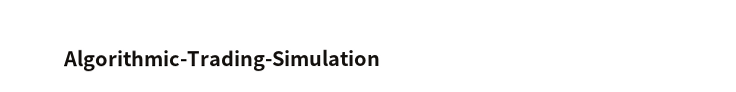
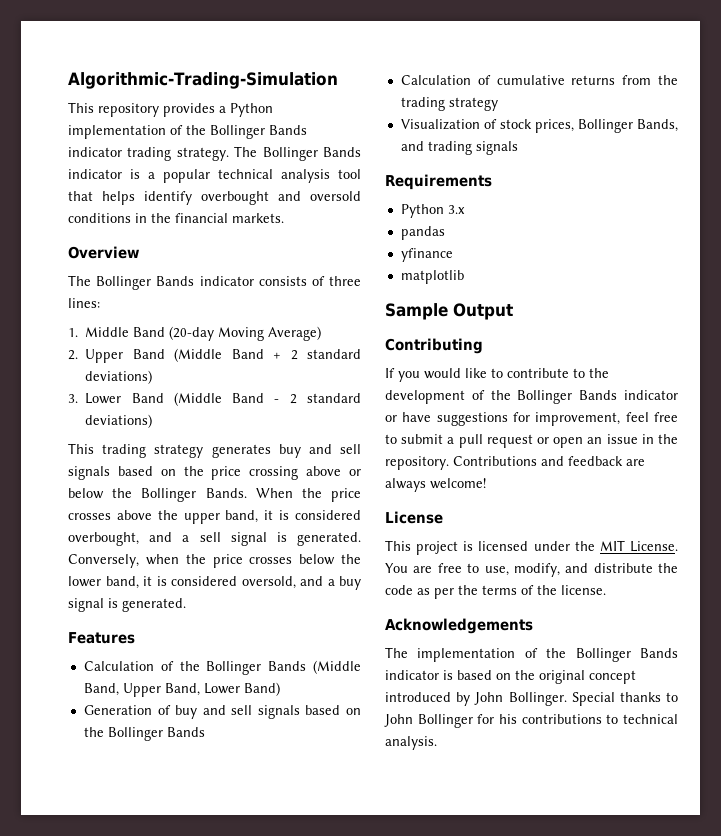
(381, 60) none -> [68,102,273,117] [68,125,307,139] [68,146,361,161] [68,169,361,183] [68,191,361,205] [68,213,284,223] [68,246,139,259] [68,275,361,290] [68,298,100,308] [68,326,322,341] [68,348,361,363] [85,370,153,384] [68,392,361,406] [85,414,153,428] [68,443,361,458] [68,466,361,480] [68,488,361,502] [68,510,361,524] [68,532,361,546] [68,554,361,568] [68,576,361,590] [68,598,186,612] [68,632,135,644] [83,660,361,675] [83,682,280,697] [83,705,361,719] [83,727,205,741] [400,75,678,85] [400,97,498,111] [400,119,678,133] [400,141,518,155] [385,174,492,190] [400,204,465,218] [400,226,445,240] [400,248,453,262] [400,270,464,284] [385,303,513,320] [385,338,483,354] [385,368,609,382] [385,390,678,404] [385,412,678,426] [385,434,678,448] [385,456,645,470] [385,478,486,492] [385,511,443,524] [385,540,678,555] [385,563,678,577] [385,585,606,599] [385,618,533,634] [385,647,678,662] [385,670,636,684] [385,692,678,706] [384,714,678,728] [385,736,437,750] // This repository provides a Python implementation of the Bollinger Bands indicator trading strategy. The Bollinger Bands indicator is a popular technical analysis tool that helps identify overbought and oversold conditions in the financial markets. // Overview // The Bollinger Bands indicator consists of three lines: // 1. Middle Band (20-day Moving Average) // 2. Upper Band (Middle Band + 2 standard deviations) // 3. Lower Band (Middle Band - 2 standard deviations) // This trading strategy generates buy and sell signals based on the price crossing above or below the Bollinger Bands. When the price crosses above the upper band, it is considered overbought, and a sell signal is generated. Conversely, when the price crosses below the lower band, it is considered oversold, and a buy signal is generated. // Features // Calculation of the Bollinger Bands (Middle Band, Upper Band, Lower Band) // Generation of buy and sell signals based on the Bollinger Bands // Calculation of cumulative returns from the trading strategy // Visualization of stock prices, Bollinger Bands, and trading signals // Requirements // Python 3.x // pandas // yfinance // matplotlib // Sample Output // Contributing // If you would like to contribute to the development of the Bollinger Bands indicator or have suggestions for improvement, feel free to submit a pull request or open an issue in the repository. Contributions and feedback are always welcome! // License // This project is licensed under the MIT License. You are free to use, modify, and distribute the code as per the terms of the license. // Acknowledgements // The implementation of the Bollinger Bands indicator is based on the original concept introduced by John Bollinger. Special thanks to John Bollinger for his contributions to technical analysis.

